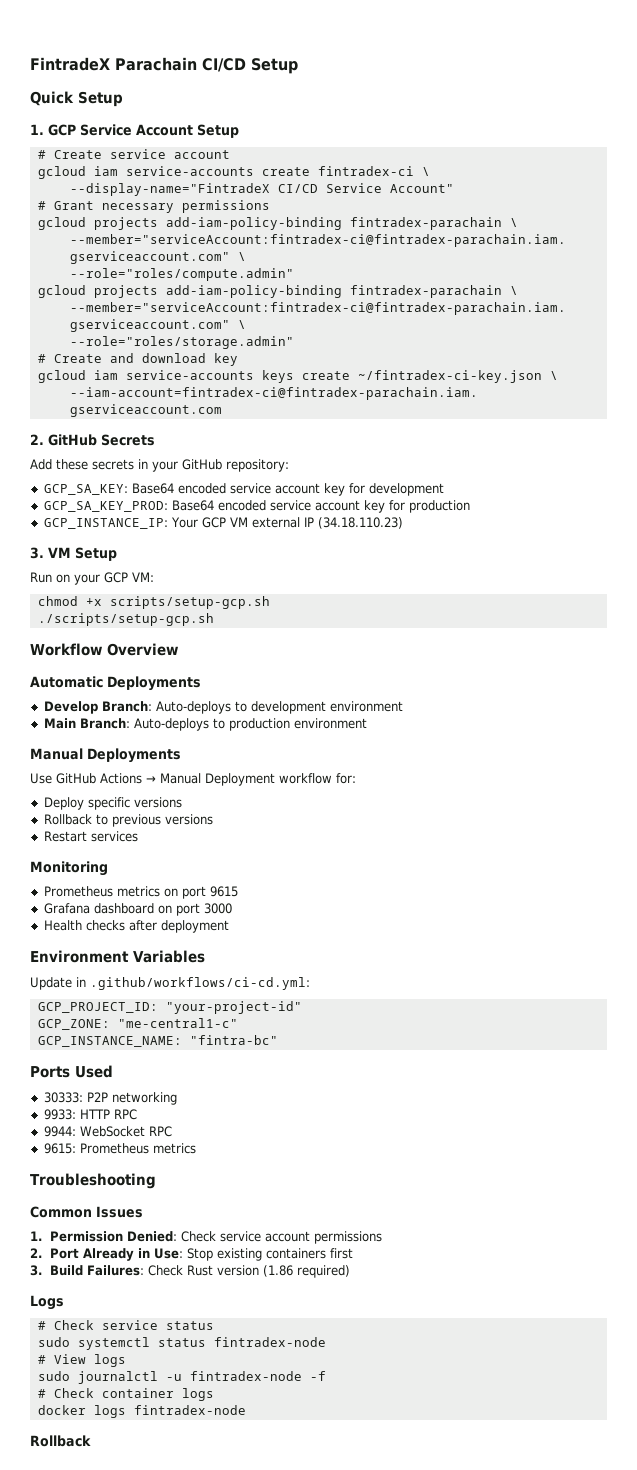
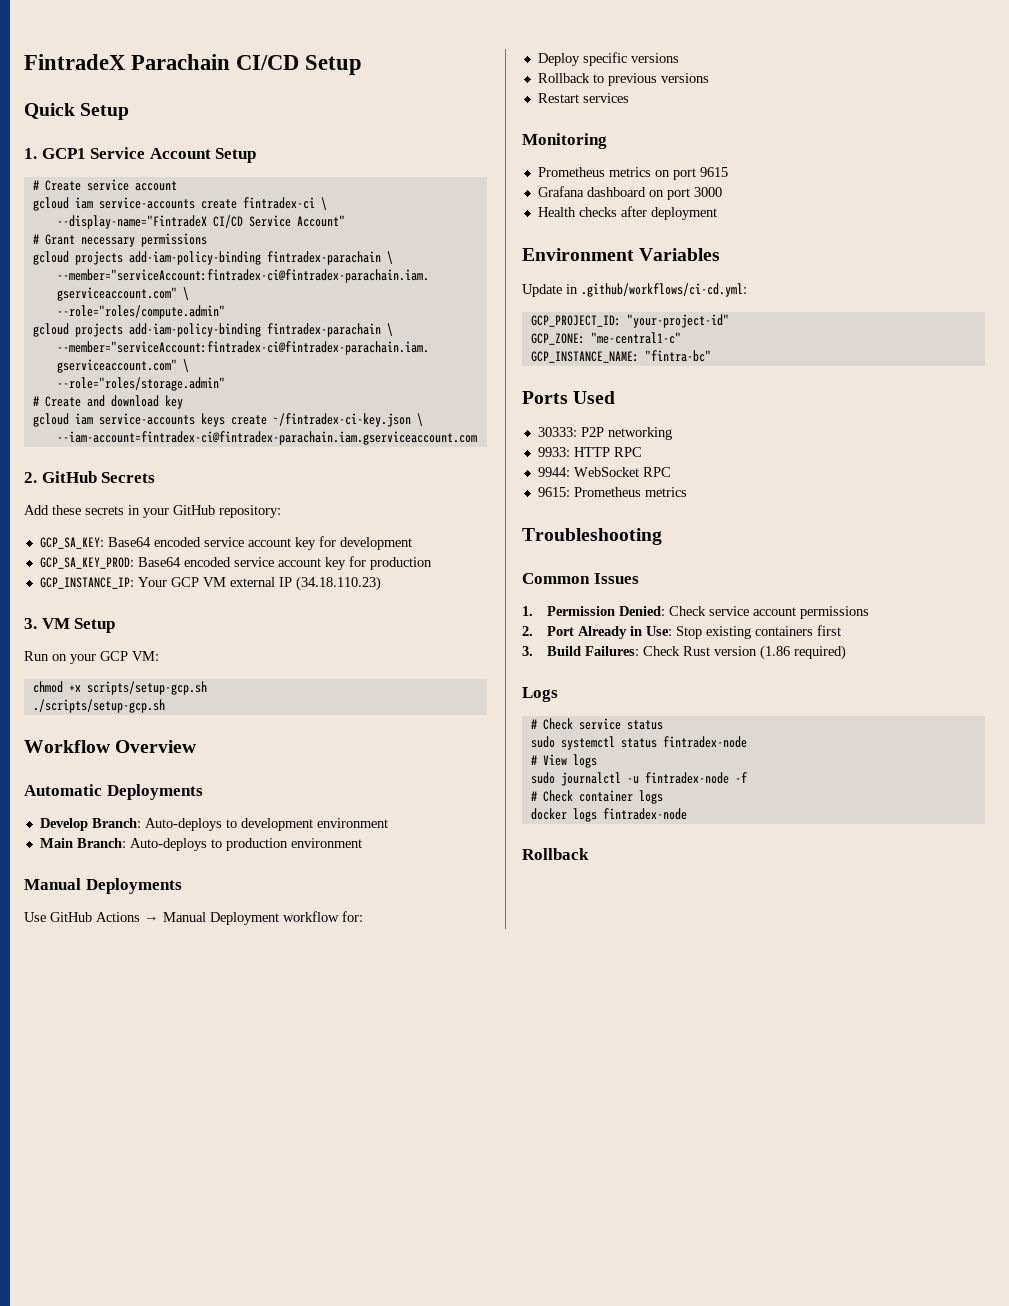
[48,124,76,136] GCP -> [41,148,86,159] GCP1

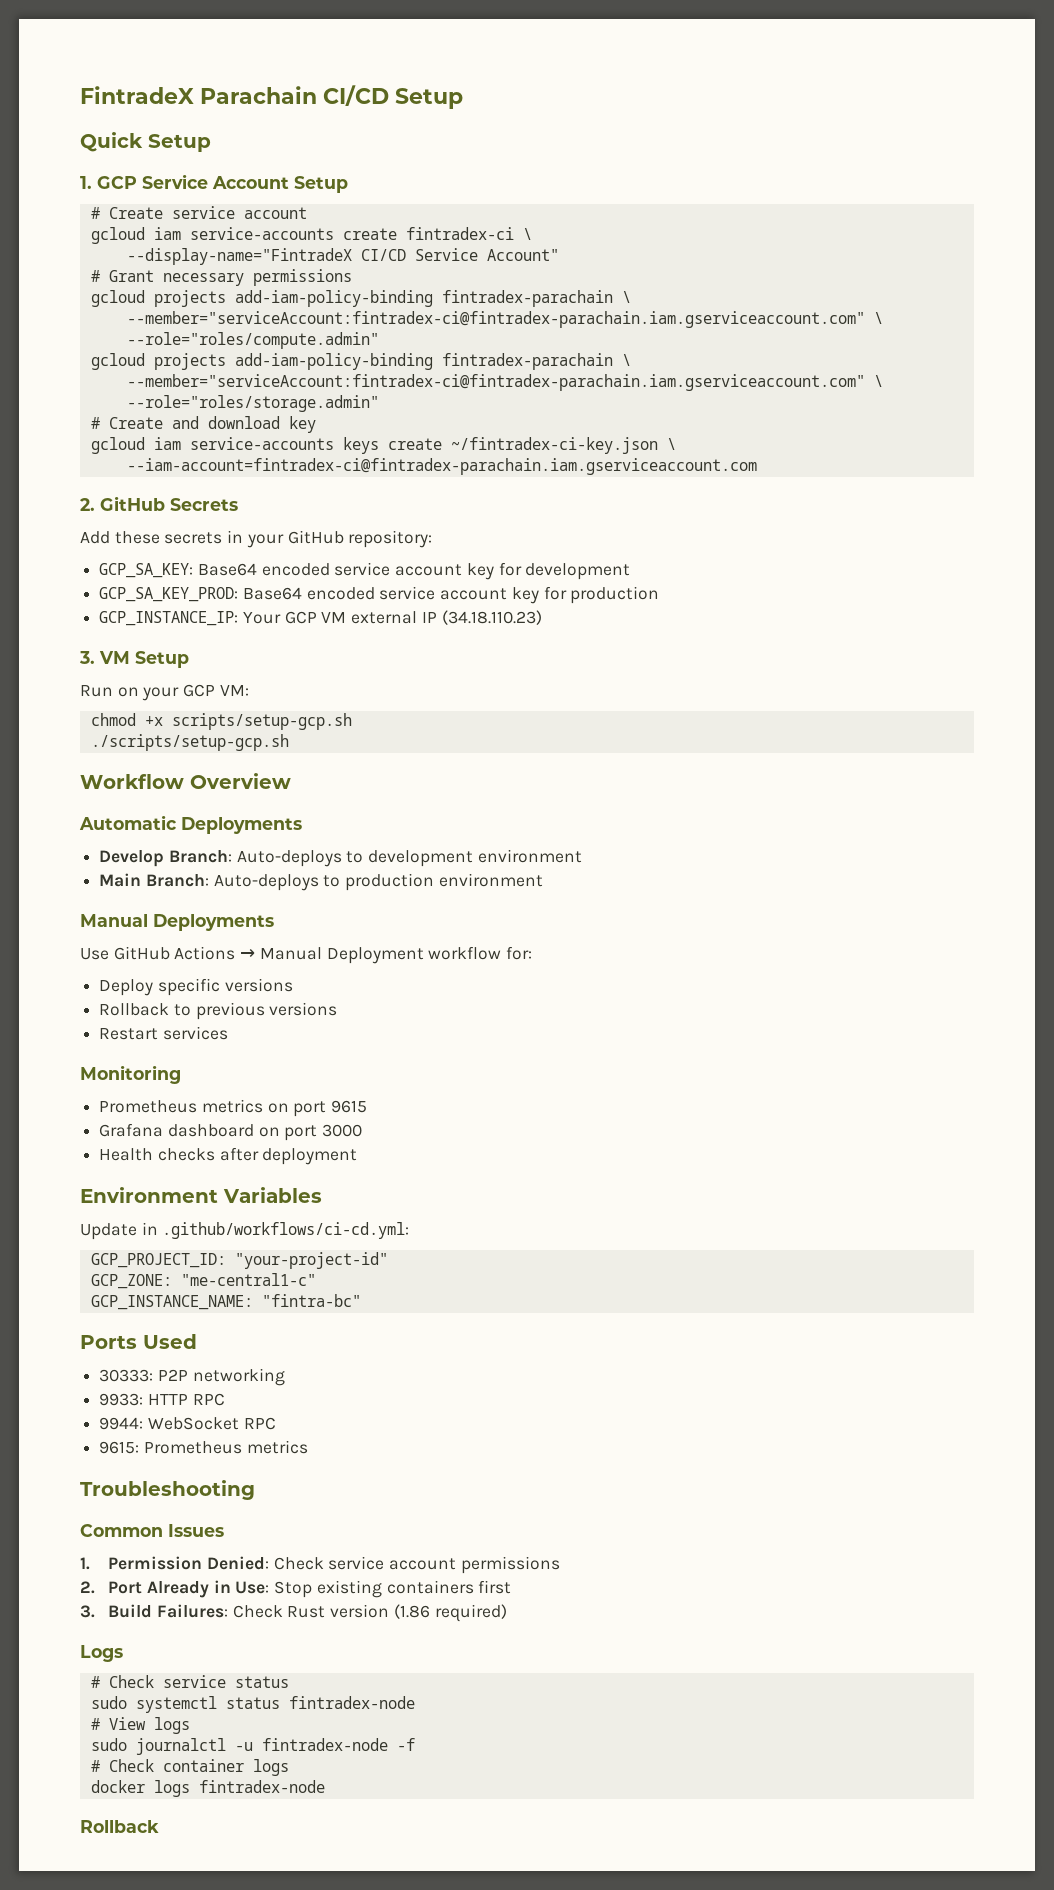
[41,148,86,159] GCP1 -> [97,176,137,189] GCP

